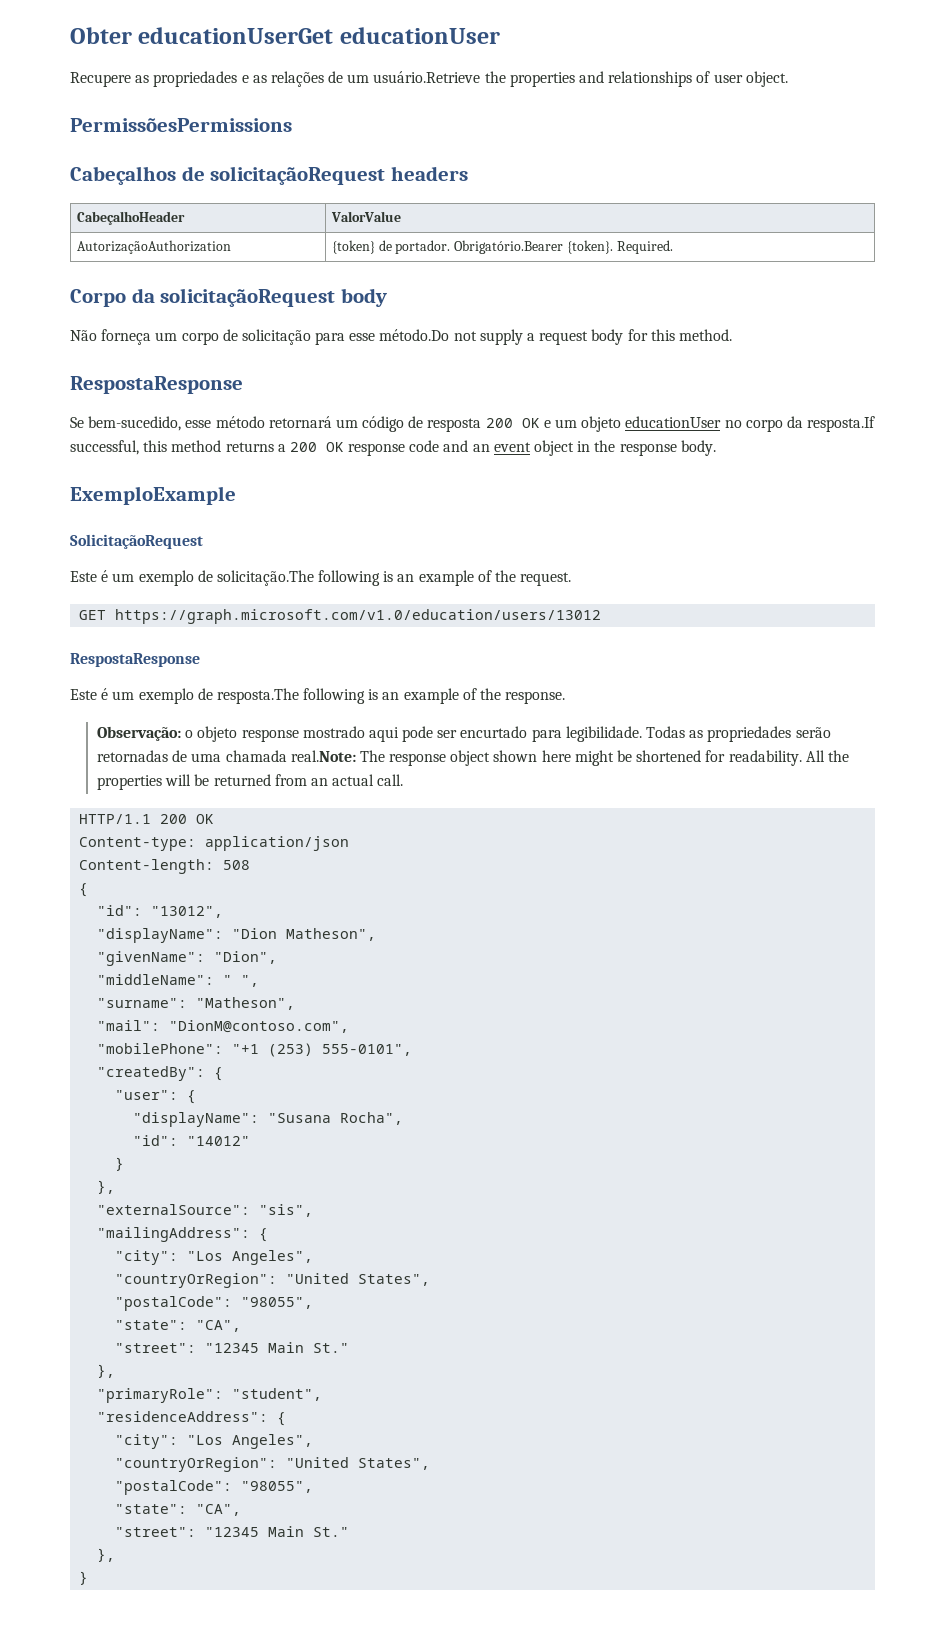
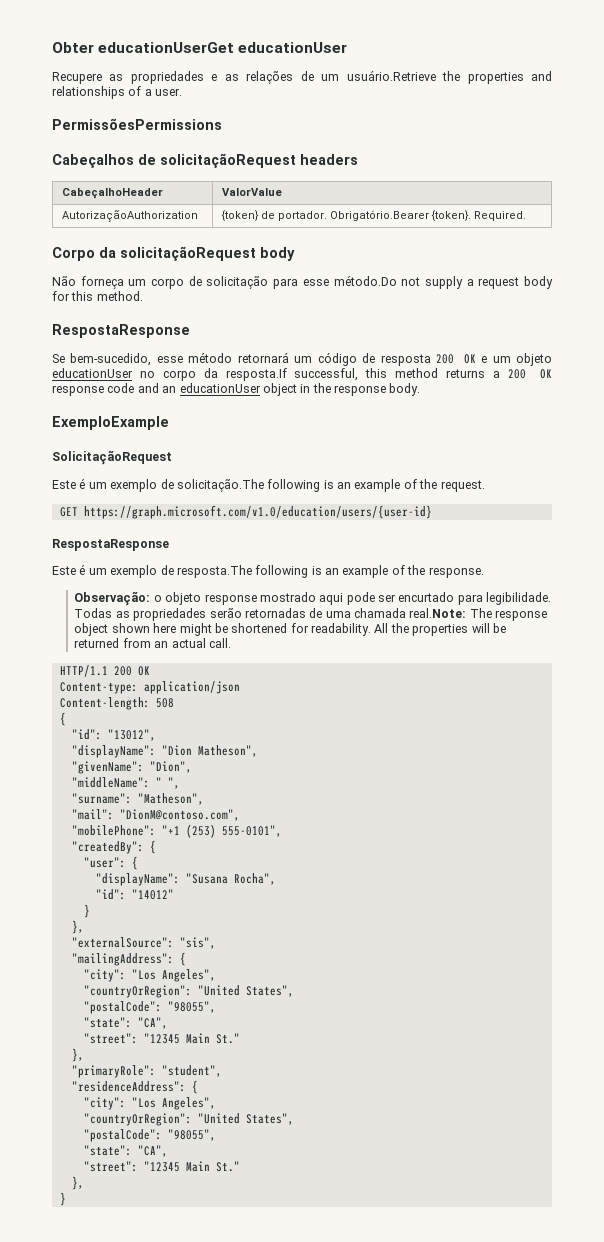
[713,71,788,87] user object. -> [144,88,183,96] a user.
[493,442,531,452] event -> [179,383,261,393] educationUser
[115,609,602,624] https://graph.microsoft.com/v1.0/education/users/13012 -> [83,505,432,519] https://graph.microsoft.com/v1.0/education/users/{user-id}

